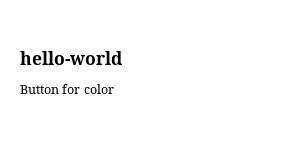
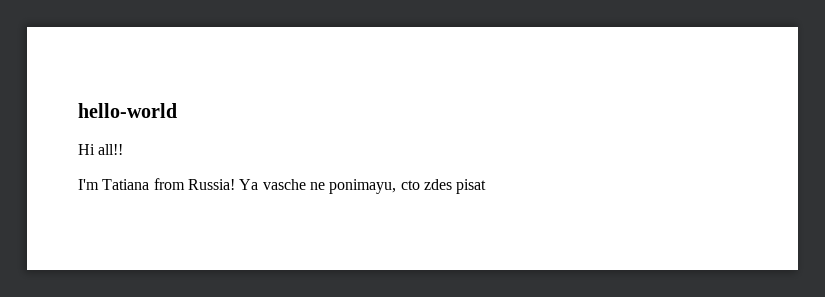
[20,84,114,94] Button for color -> [78,144,124,155] [78,178,487,194] Hi all!! // I'm Tatiana from Russia! Ya vasche ne ponimayu, cto zdes pisat

